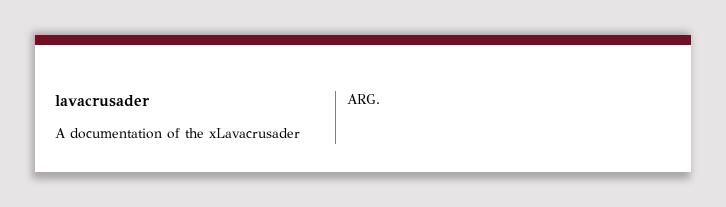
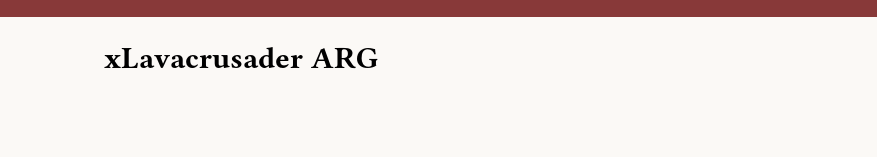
[55,95,150,107] [55,128,300,139] [347,94,380,104] lavacrusader // A documentation of the xLavacrusader ARG. -> [104,47,379,69] xLavacrusader ARG

